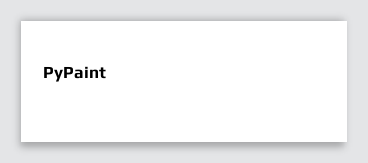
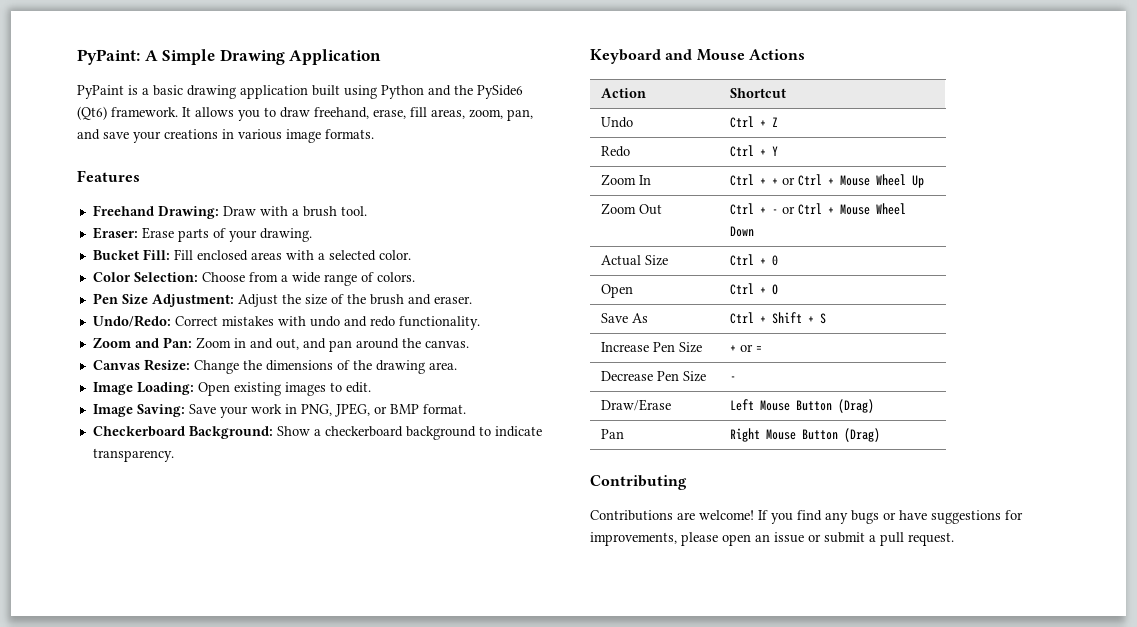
[43,66,106,82] PyPaint -> [77,49,382,65] [77,85,523,99] [77,106,533,121] [77,129,374,143] [77,170,140,182] [92,205,367,219] [92,227,312,242] [92,249,411,261] [92,272,415,286] [92,293,472,307] [92,315,480,330] [92,337,469,352] [92,359,457,374] [92,382,371,396] [92,403,466,418] [92,426,542,440] [92,448,174,462] [590,49,805,64] [600,88,646,98] [729,88,786,98] [600,117,633,128] [729,116,778,128] [600,146,630,157] [729,145,778,157] [600,174,651,186] [729,174,924,188] [600,203,662,215] [729,203,906,215] [729,226,754,237] [600,255,668,266] [729,254,778,266] [600,284,633,298] [729,283,778,295] [600,313,648,323] [729,312,826,324] [600,342,702,353] [729,344,762,352] [600,371,706,382] [729,376,736,381] [600,399,671,411] [729,399,874,413] [600,429,624,439] [729,428,880,442] [590,475,687,490] [590,510,1023,524] [590,532,954,546] PyPaint: A Simple Drawing Application // PyPaint is a basic drawing application built using Python and the PySide6 (Qt6) framework. It allows you to draw freehand, erase, fill areas, zoom, pan, and save your creations in various image formats. // Features // Freehand Drawing: Draw with a brush tool. // Eraser: Erase parts of your drawing. // Bucket Fill: Fill enclosed areas with a selected color. // Color Selection: Choose from a wide range of colors. // Pen Size Adjustment: Adjust the size of the brush and eraser. // Undo/Redo: Correct mistakes with undo and redo functionality. // Zoom and Pan: Zoom in and out, and pan around the canvas. // Canvas Resize: Change the dimensions of the drawing area. // Image Loading: Open existing images to edit. // Image Saving: Save your work in PNG, JPEG, or BMP format. // Checkerboard Background: Show a checkerboard background to indicate transparency. // Keyboard and Mouse Actions // Action | Shortcut // Undo | Ctrl + Z // Redo | Ctrl + Y // Zoom In | Ctrl + + or Ctrl + Mouse Wheel Up // Zoom Out | Ctrl + - or Ctrl + Mouse Wheel Down // Actual Size | Ctrl + 0 // Open | Ctrl + O // Save As | Ctrl + Shift + S // Increase Pen Size | + or = // Decrease Pen Size | - // Draw/Erase | Left Mouse Button (Drag) // Pan | Right Mouse Button (Drag) // Contributing // Contributions are welcome! If you find any bugs or have suggestions for improvements, please open an issue or submit a pull request.

